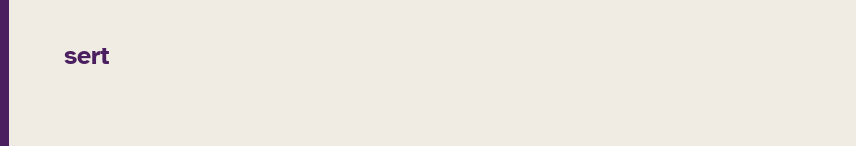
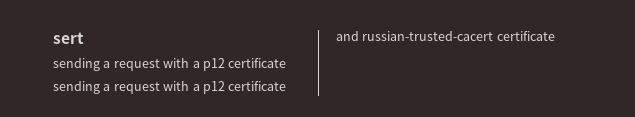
(109, 56) none -> [53,58,287,71] [53,81,287,94] [336,31,555,41] // sending a request with a p12 certificate // sending a request with a p12 certificate and russian-trusted-cacert certificate

